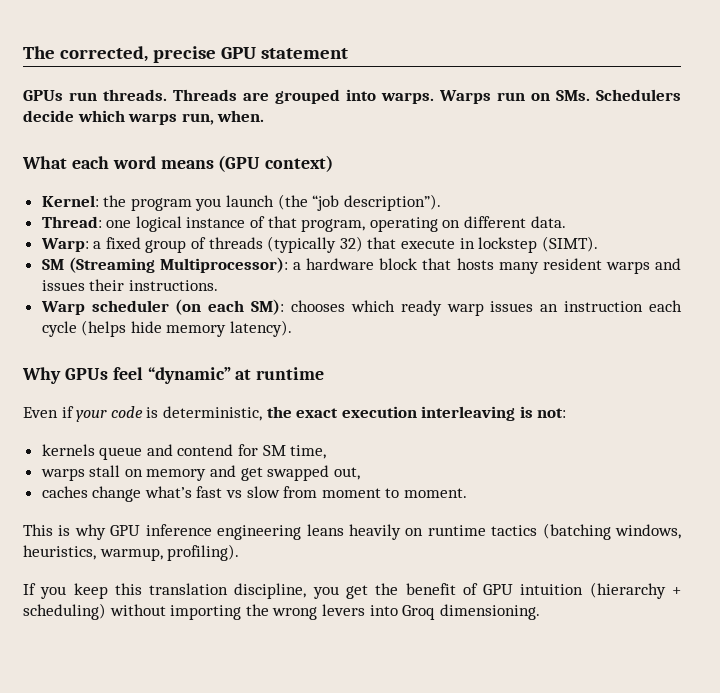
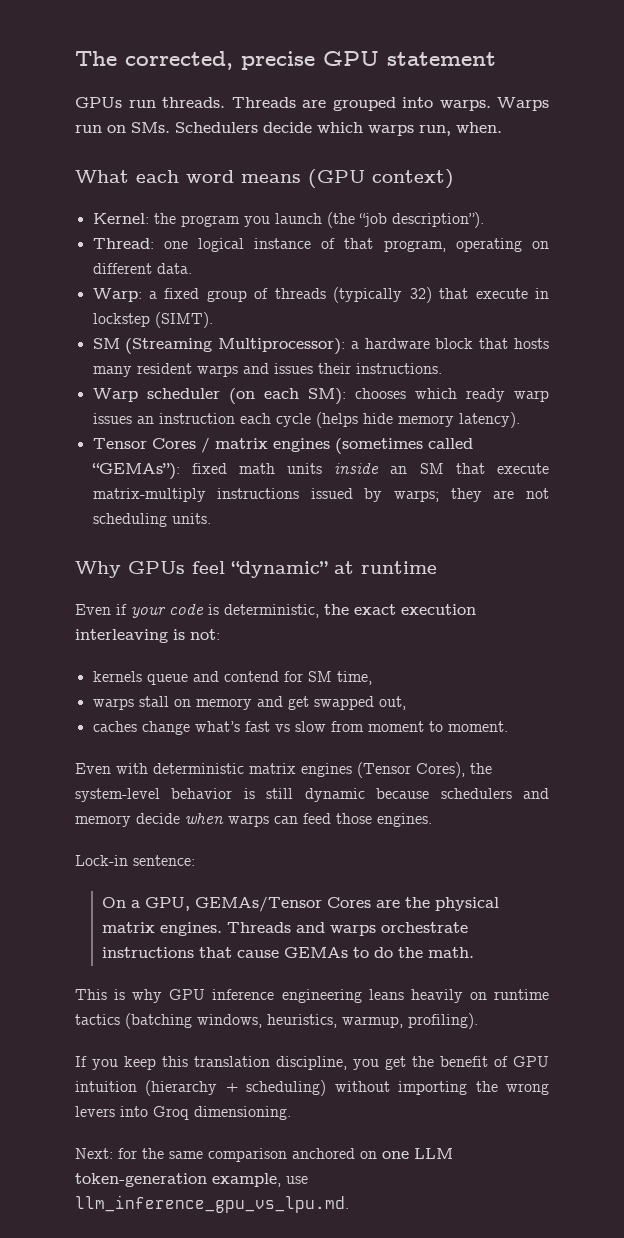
(293, 328) none -> [92,437,473,454] [91,463,549,480] [92,488,549,502] [92,513,211,527] // Tensor Cores / matrix engines (sometimes called “GEMAs”): fixed math units inside an SM that execute matrix-multiply instructions issued by warps; they are not scheduling units.
(468, 493) none -> [75,762,492,778] [75,788,549,802] [75,813,432,827] [75,855,195,866] [102,896,500,912] [102,922,469,936] [102,947,475,958] // Even with deterministic matrix engines (Tensor Cores), the system-level behavior is still dynamic because schedulers and memory decide when warps can feed those engines. // Lock-in sentence: // On a GPU, GEMAs/Tensor Cores are the physical matrix engines. Threads and warps orchestrate instructions that cause GEMAs to do the math.
(540, 612) none -> [75,1148,453,1162] [75,1173,308,1187] [75,1195,349,1213] // Next: for the same comparison anchored on one LLM token-generation example, use llm_inference_gpu_vs_lpu.md.

